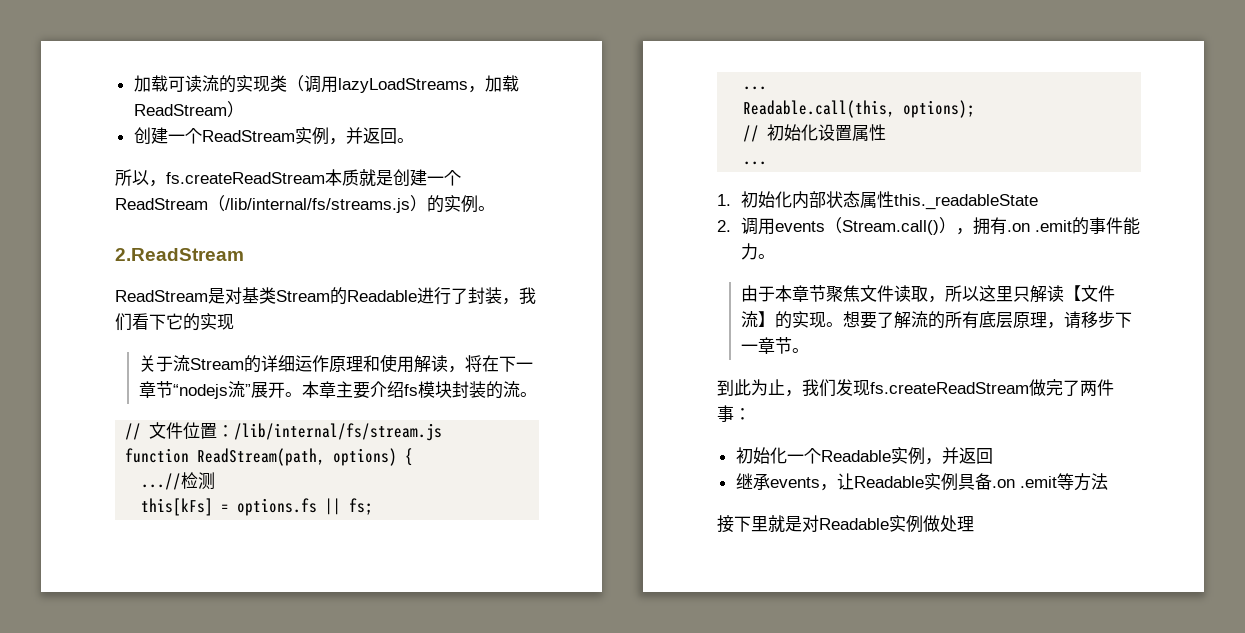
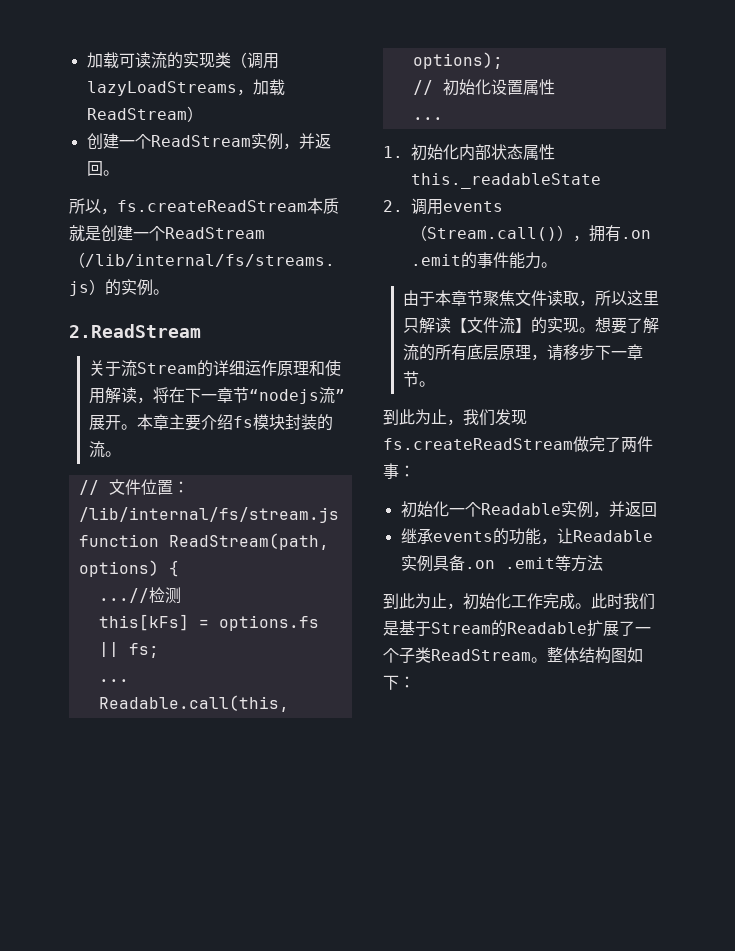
[115,287,536,305] [115,313,234,331] // ReadStream是对基类Stream的Readable进行了封装，我们看下它的实现 -> (201, 331) none
(820, 482) none -> [492,528,541,545] 的功能
[717,515,974,533] 接下里就是对Readable实例做处理 -> [383,593,655,610] [383,620,651,637] [383,647,643,664] [383,675,415,690] 到此为止，初始化工作完成。此时我们是基于Stream的Readable扩展了一个子类ReadStream。整体结构图如下：

